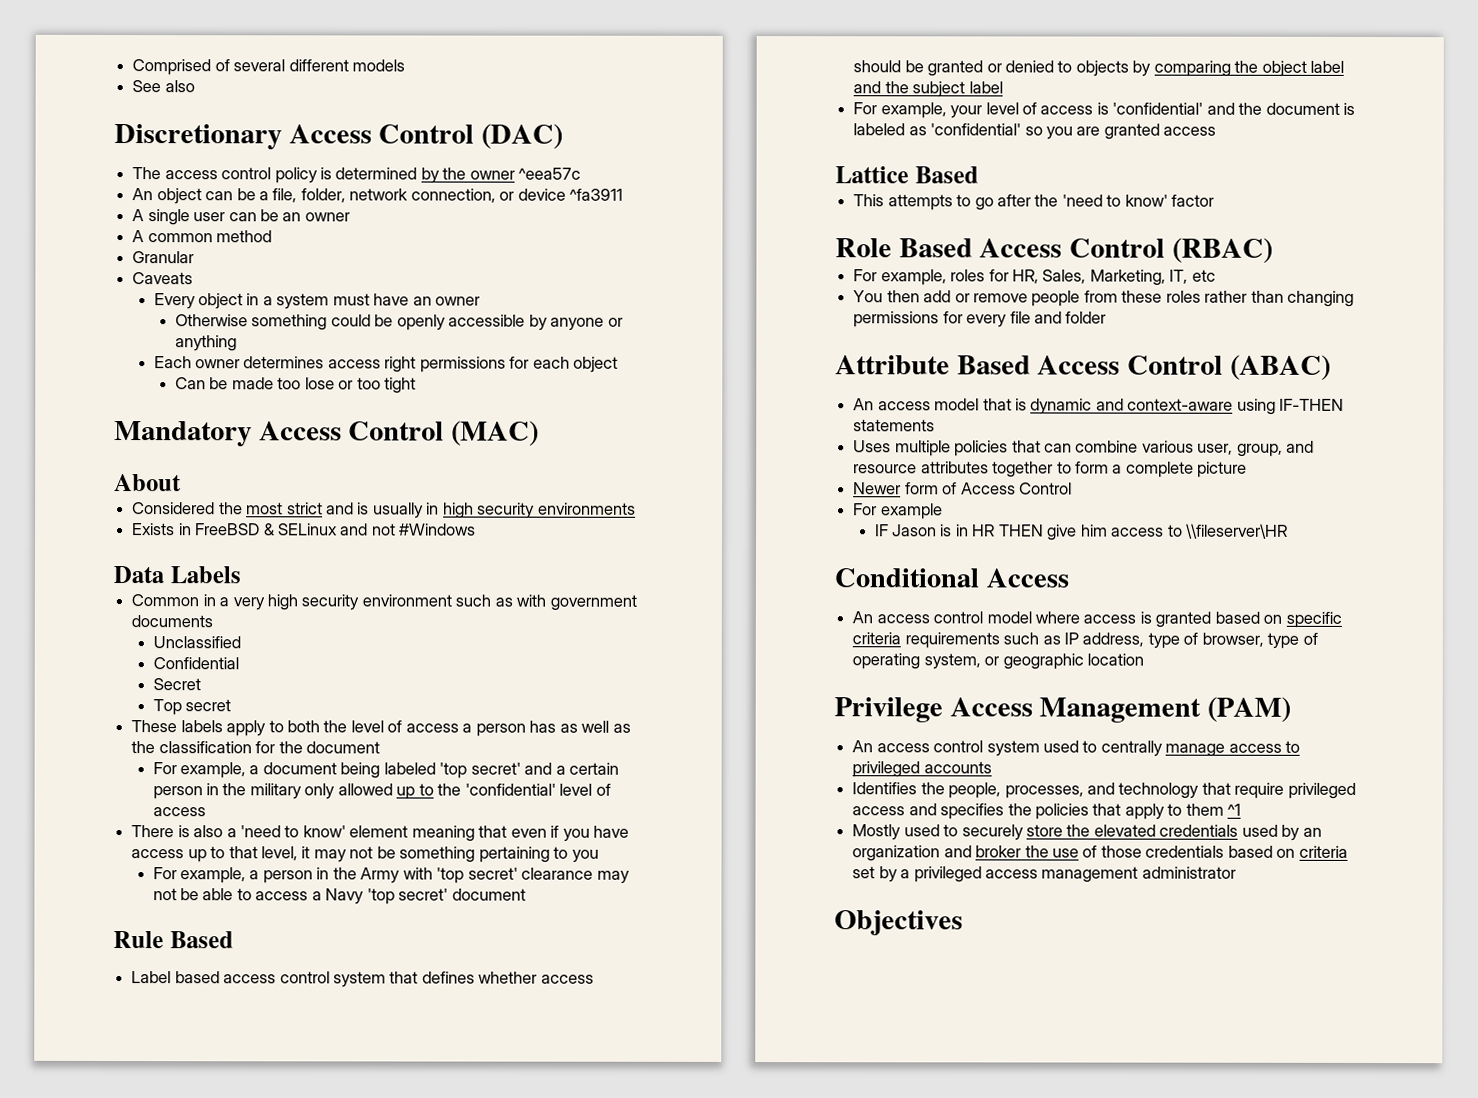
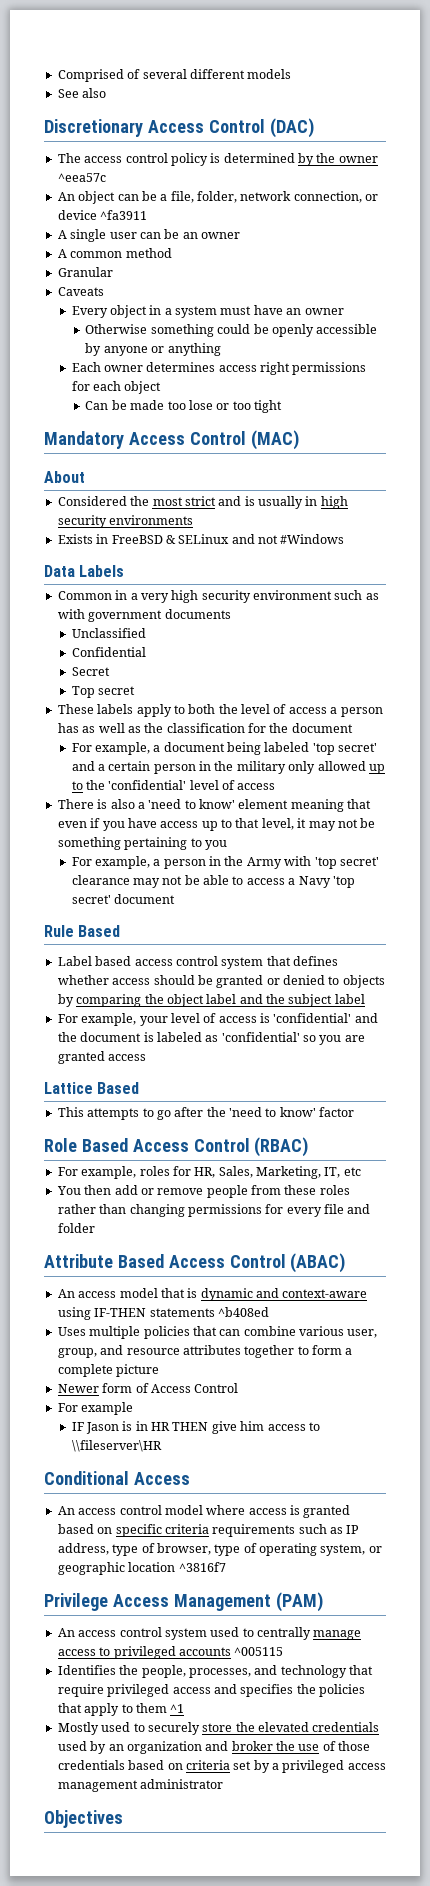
(936, 425) none -> [217,1307,269,1317] ^b408ed
(1144, 659) none -> [178,1562,226,1572] ^3816f7
(992, 767) none -> [234,1647,284,1656] ^005115

